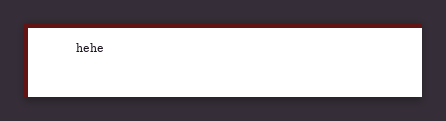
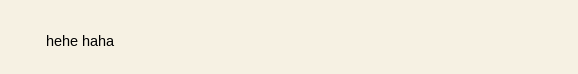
(104, 47) none -> [82,35,115,46] haha

